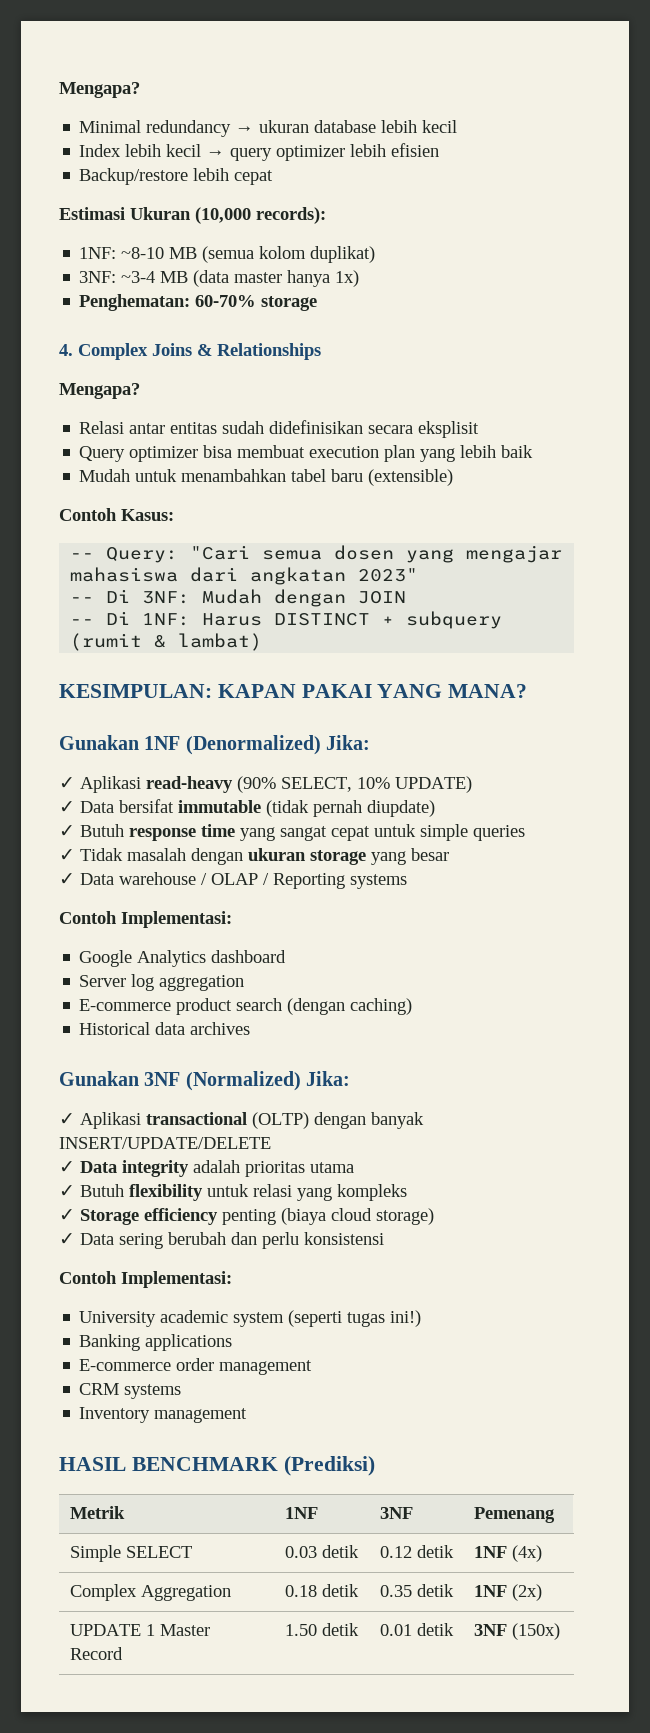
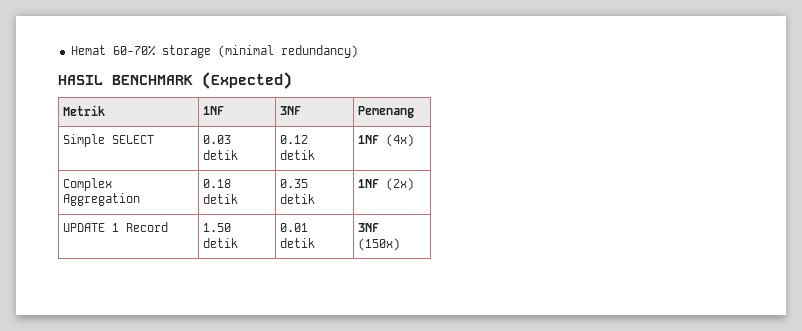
[59,82,140,98] [79,120,458,137] [79,143,440,161] [79,168,274,185] [59,207,326,224] [79,246,376,263] [79,270,360,287] [79,294,318,311] [59,343,321,360] [59,383,140,399] [79,420,480,438] [79,445,534,462] [79,469,454,486] [59,508,174,521] [70,545,563,563] [70,567,419,585] [70,589,407,607] [70,611,503,629] [70,633,263,651] [59,684,528,698] [59,735,371,755] [59,776,472,793] [59,799,435,817] [59,824,525,841] [59,848,449,865] [59,872,407,889] [59,911,232,928] [79,950,287,967] [79,974,245,991] [79,998,413,1015] [79,1022,251,1035] [59,1071,351,1091] [59,1112,424,1129] [59,1137,271,1149] [59,1160,354,1177] [59,1184,407,1201] [59,1208,434,1225] [59,1232,384,1249] [59,1271,232,1288] [79,1310,422,1327] [79,1334,233,1351] [79,1358,313,1375] [79,1383,182,1399] [79,1407,248,1423] Mengapa? // Minimal redundancy → ukuran database lebih kecil // Index lebih kecil → query optimizer lebih efisien // Backup/restore lebih cepat // Estimasi Ukuran (10,000 records): // 1NF: ~8-10 MB (semua kolom duplikat) // 3NF: ~3-4 MB (data master hanya 1x) // Penghematan: 60-70% storage // 4. Complex Joins & Relationships // Mengapa? // Relasi antar entitas sudah didefinisikan secara eksplisit // Query optimizer bisa membuat execution plan yang lebih baik // Mudah untuk menambahkan tabel baru (extensible) // Contoh Kasus: // -- Query: "Cari semua dosen yang mengajar mahasiswa dari angkatan 2023" // -- Di 3NF: Mudah dengan JOIN // -- Di 1NF: Harus DISTINCT + subquery (rumit & lambat) // KESIMPULAN: KAPAN PAKAI YANG MANA? // Gunakan 1NF (Denormalized) Jika: // ✓ Aplikasi read-heavy (90% SELECT, 10% UPDATE) // ✓ Data bersifat immutable (tidak pernah diupdate) // ✓ Butuh response time yang sangat cepat untuk simple queries // ✓ Tidak masalah dengan ukuran storage yang besar // ✓ Data warehouse / OLAP / Reporting systems // Contoh Implementasi: // Google Analytics dashboard // Server log aggregation // E-commerce product search (dengan caching) // Historical data archives // Gunakan 3NF (Normalized) Jika: // ✓ Aplikasi transactional (OLTP) dengan banyak INSERT/UPDATE/DELETE // ✓ Data integrity adalah prioritas utama // ✓ Butuh flexibility untuk relasi yang kompleks // ✓ Storage efficiency penting (biaya cloud storage) // ✓ Data sering berubah dan perlu konsistensi // Contoh Implementasi: // University academic system (seperti tugas ini!) // Banking applications // E-commerce order management // CRM systems // Inventory management -> [70,45,358,58] Hemat 60-70% storage (minimal redundancy)
[283,1456,375,1476] (Prediksi) -> [202,72,292,89] (Expected)
[159,1624,210,1636] Master -> (119, 227) none

